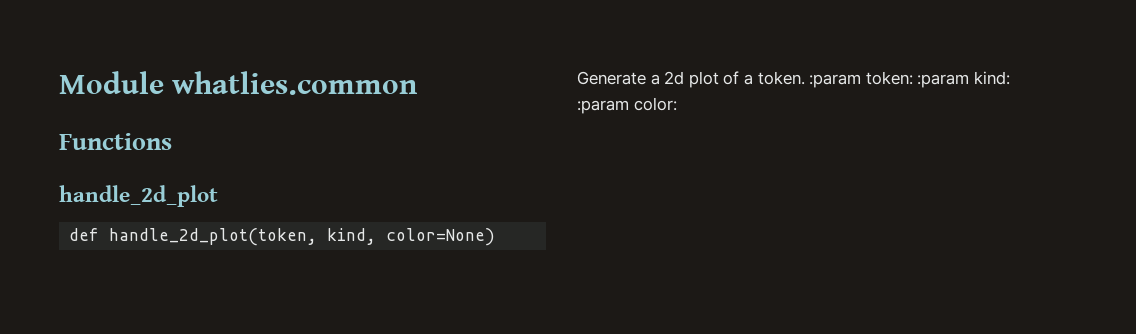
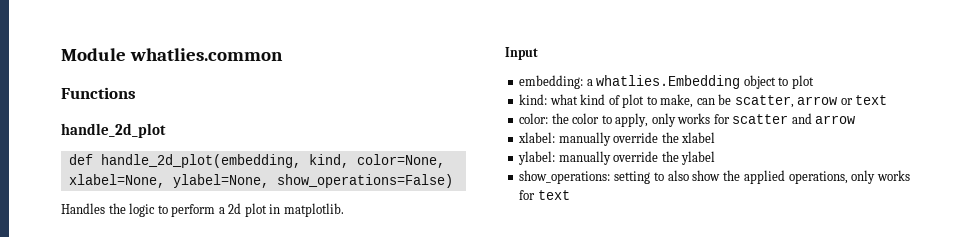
[109,228,496,246] [577,71,1010,88] [577,97,677,114] handle_2d_plot(token, kind, color=None) // Generate a 2d plot of a token. :param token: :param kind: :param color: -> [100,154,445,168] [68,174,453,188] [61,203,344,217] [505,47,538,60] [519,75,814,89] [519,94,888,108] [519,113,856,127] [518,132,716,146] [518,151,716,165] [519,170,910,184] [519,190,570,200] handle_2d_plot(embedding, kind, color=None, xlabel=None, ylabel=None, show_operations=False) // Handles the logic to perform a 2d plot in matplotlib. // Input // embedding: a whatlies.Embedding object to plot // kind: what kind of plot to make, can be scatter, arrow or text // color: the color to apply, only works for scatter and arrow // xlabel: manually override the xlabel // ylabel: manually override the ylabel // show_operations: setting to also show the applied operations, only works for text

